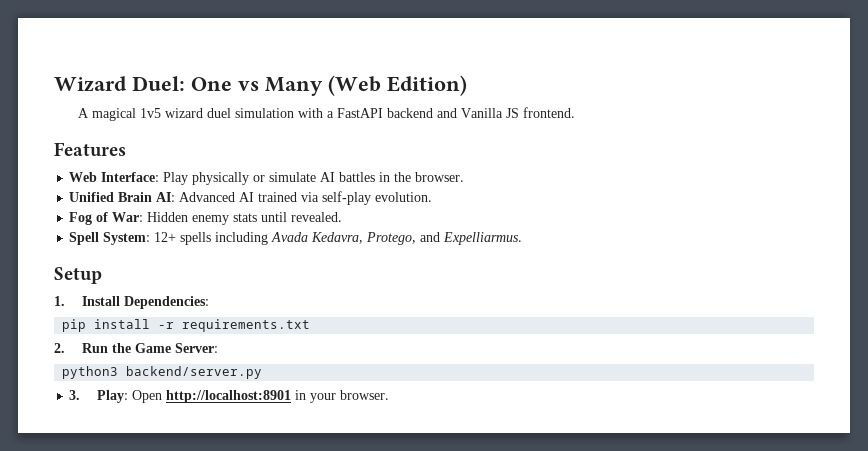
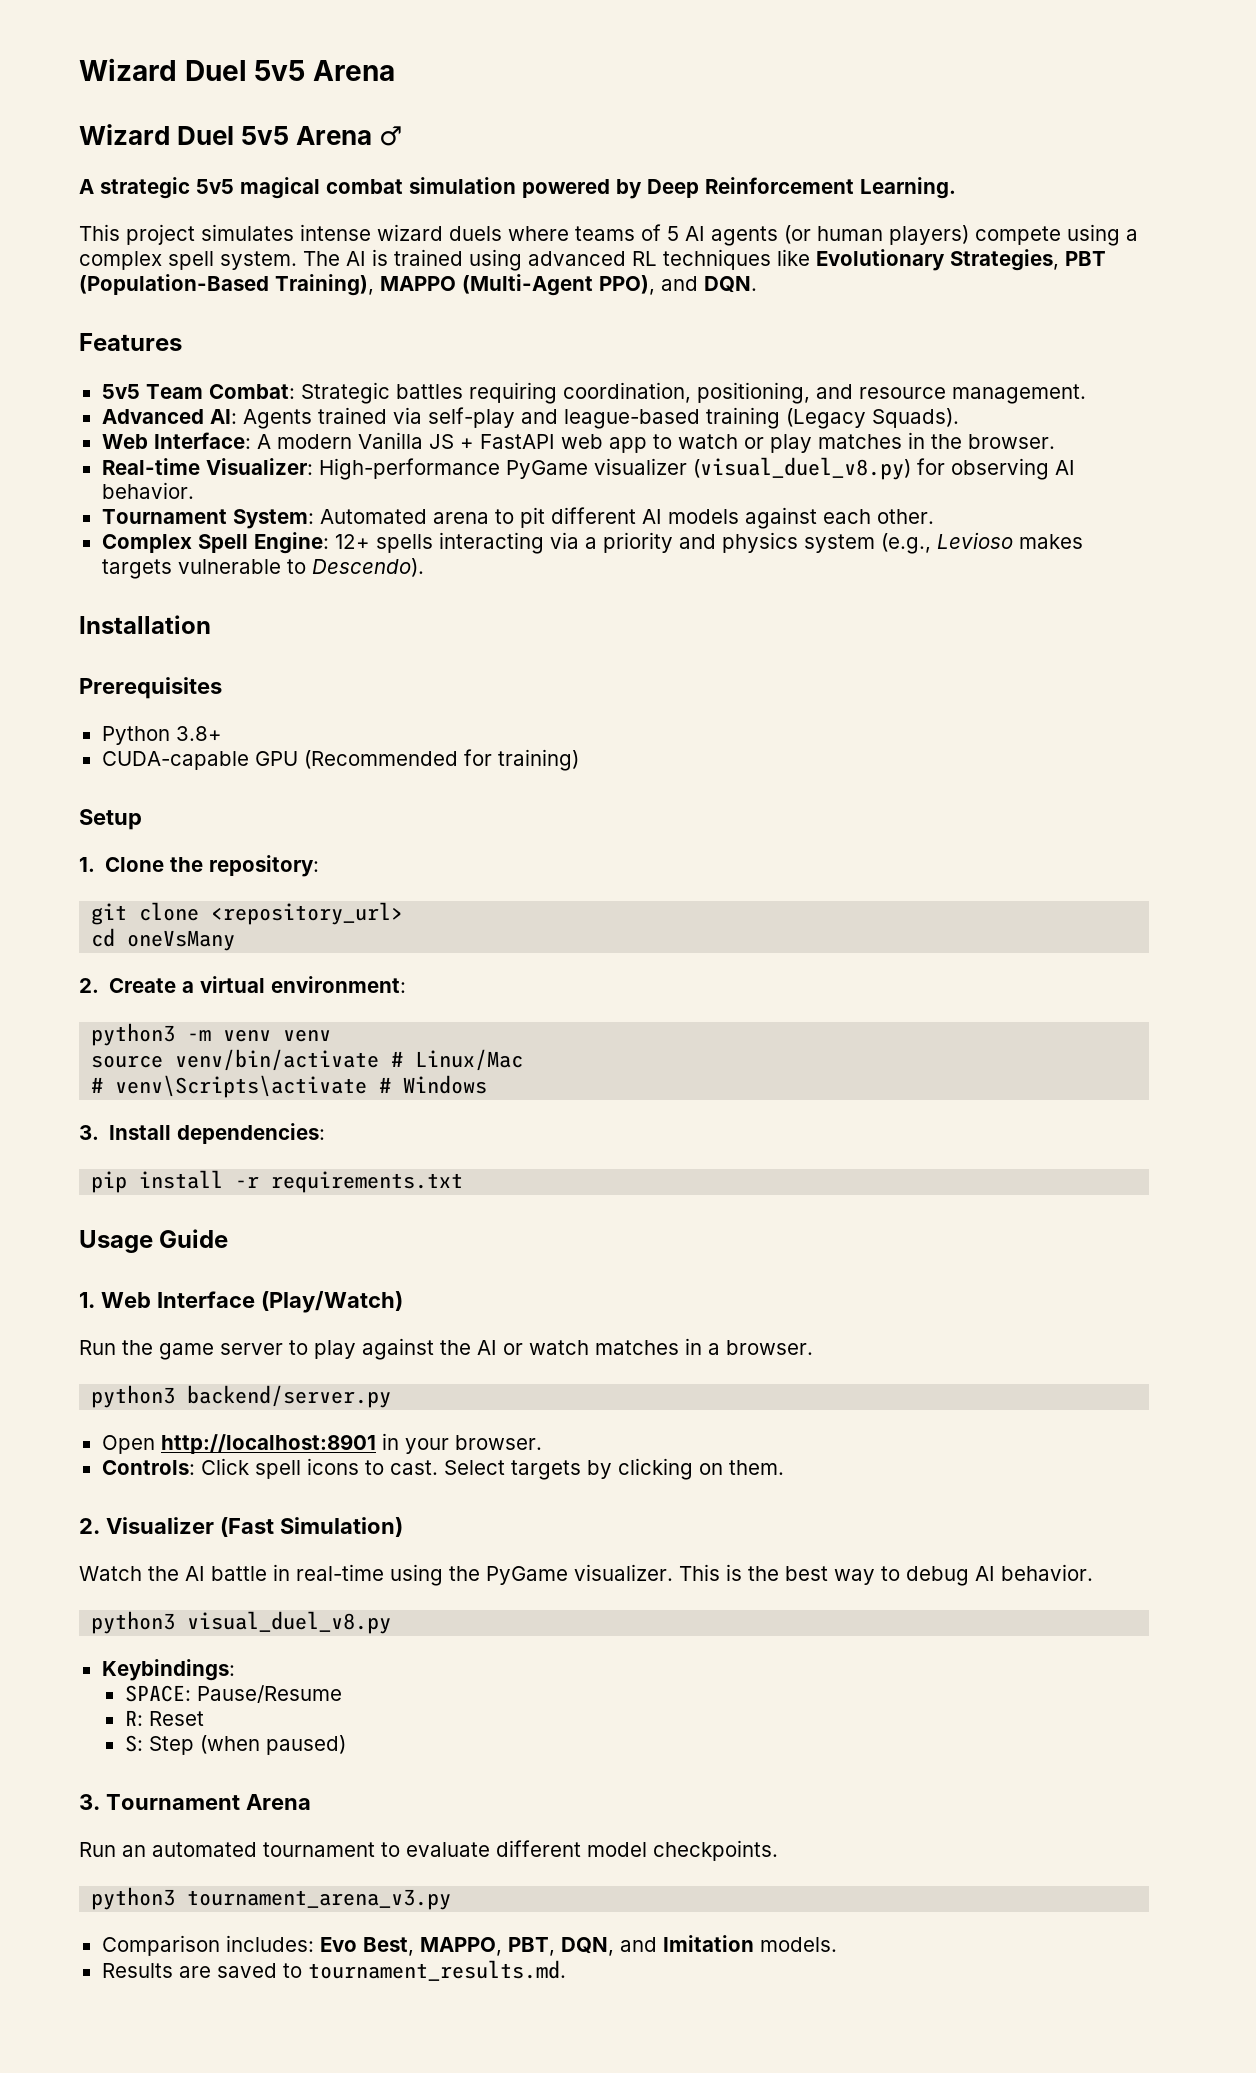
[54,75,467,96] [77,107,575,121] [54,142,126,157] [69,172,465,185] [69,191,433,205] [69,212,343,225] [69,232,523,245] [54,267,102,284] [54,296,209,309] [62,319,311,332] [54,343,218,353] Wizard Duel: One vs Many (Web Edition) // A magical 1v5 wizard duel simulation with a FastAPI backend and Vanilla JS frontend. // Features // Web Interface: Play physically or simulate AI battles in the browser. // Unified Brain AI: Advanced AI trained via self-play evolution. // Fog of War: Hidden enemy stats until revealed. // Spell System: 12+ spells including Avada Kedavra, Protego, and Expelliarmus. // Setup // 1. Install Dependencies: // pip install -r requirements.txt // 2. Run the Game Server: -> [79,58,395,81] [79,124,403,146] [79,177,956,199] [79,224,1138,246] [79,249,1106,271] [79,274,757,296] [79,333,182,351] [101,382,1086,404] [101,407,959,429] [101,432,1055,453] [101,457,1075,480] [101,482,194,499] [101,507,934,529] [101,532,1083,554] [101,558,424,579] [79,615,211,634] [79,677,222,699] [101,726,222,745] [101,749,579,771] [79,809,142,830] [79,855,320,877] [91,902,404,925] [91,928,236,951] [79,976,407,993] [91,1023,332,1046] [91,1049,524,1071] [91,1075,488,1098] [79,1123,326,1144] [91,1170,464,1193] [79,1229,229,1253] [79,1291,403,1313] [79,1338,813,1360] Wizard Duel 5v5 Arena // Wizard Duel 5v5 Arena ♂ // A strategic 5v5 magical combat simulation powered by Deep Reinforcement Learning. // This project simulates intense wizard duels where teams of 5 AI agents (or human players) compete using a complex spell system. The AI is trained using advanced RL techniques like Evolutionary Strategies, PBT (Population-Based Training), MAPPO (Multi-Agent PPO), and DQN. // Features // 5v5 Team Combat: Strategic battles requiring coordination, positioning, and resource management. // Advanced AI: Agents trained via self-play and league-based training (Legacy Squads). // Web Interface: A modern Vanilla JS + FastAPI web app to watch or play matches in the browser. // Real-time Visualizer: High-performance PyGame visualizer (visual_duel_v8.py) for observing AI behavior. // Tournament System: Automated arena to pit different AI models against each other. // Complex Spell Engine: 12+ spells interacting via a priority and physics system (e.g., Levioso makes targets vulnerable to Descendo). // Installation // Prerequisites // Python 3.8+ // CUDA-capable GPU (Recommended for training) // Setup // 1. Clone the repository: // git clone <repository_url> // cd oneVsMany // 2. Create a virtual environment: // python3 -m venv venv // source venv/bin/activate # Linux/Mac // # venv\Scripts\activate # Windows // 3. Install dependencies: // pip install -r requirements.txt // Usage Guide // 1. Web Interface (Play/Watch) // Run the game server to play against the AI or watch matches in a browser.
[69,390,129,403] 3. Play: -> (392, 1396) none
(390, 395) none -> [101,1458,784,1480] [79,1517,403,1537] [79,1564,1093,1586] [91,1611,392,1634] [101,1659,235,1681] [124,1685,342,1703] [124,1710,204,1726] [124,1735,346,1755] [79,1794,311,1810] [79,1840,778,1861] [91,1887,452,1910] [101,1935,837,1956] [101,1960,566,1981] // Controls: Click spell icons to cast. Select targets by clicking on them. // 2. Visualizer (Fast Simulation) // Watch the AI battle in real-time using the PyGame visualizer. This is the best way to debug AI behavior. // python3 visual_duel_v8.py // Keybindings: // SPACE: Pause/Resume // R: Reset // S: Step (when paused) // 3. Tournament Arena // Run an automated tournament to evaluate different model checkpoints. // python3 tournament_arena_v3.py // Comparison includes: Evo Best, MAPPO, PBT, DQN, and Imitation models. // Results are saved to tournament_results.md.

